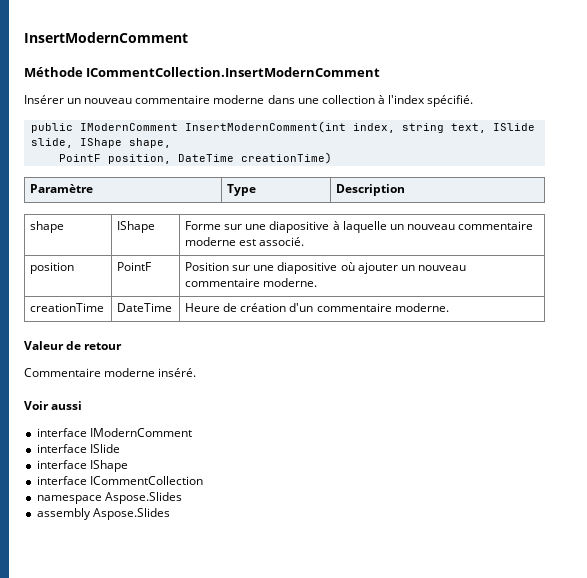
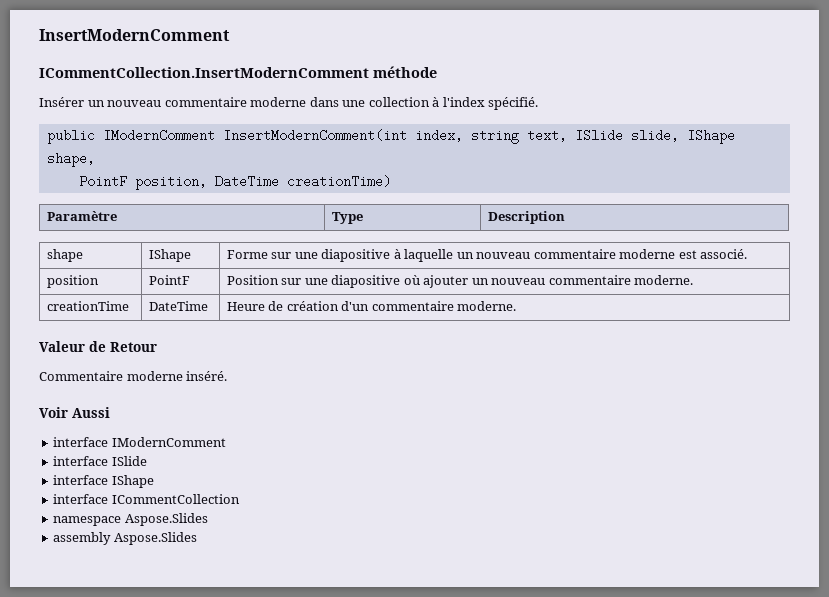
[24,67,83,77] Méthode -> (230, 35) none
(381, 72) none -> [373,66,437,78] méthode
[84,342,123,350] retour -> [110,342,157,352] Retour
[51,401,83,410] aussi -> [72,407,110,418] Aussi

